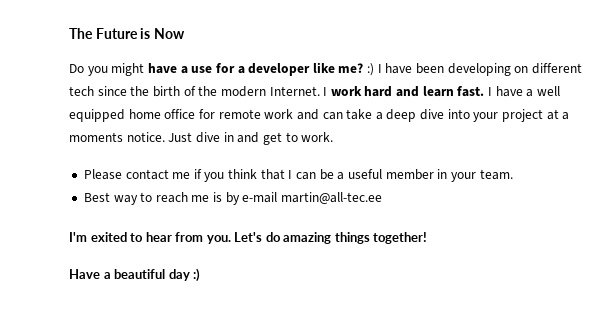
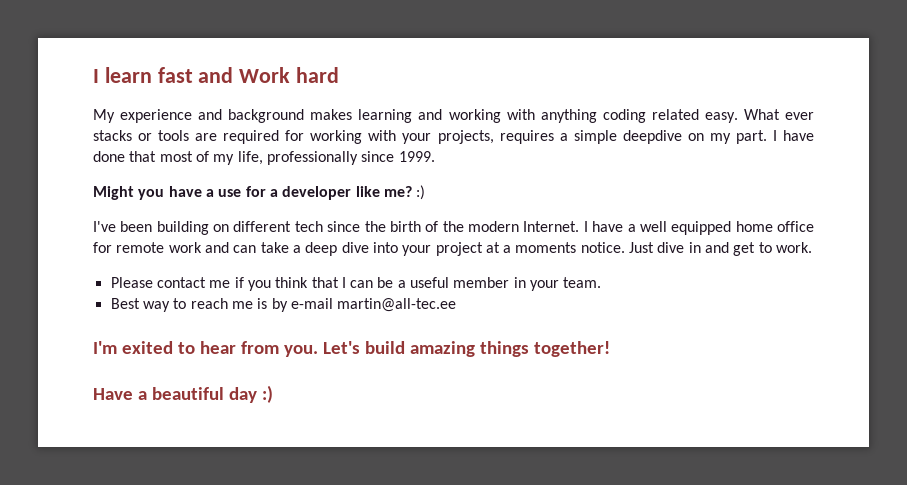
[69,28,185,39] [69,63,145,76] The Future is Now // Do you might -> [93,67,340,83] [93,109,814,123] [93,130,814,144] [93,151,435,165] [93,186,165,200] I learn fast and Work hard // My experience and background makes learning and working with anything coding related easy. What ever stacks or tools are required for working with your projects, requires a simple deepdive on my part. I have done that most of my life, professionally since 1999. // Might you
[377,63,511,76] I have been developing -> [93,221,209,235] // I've been building
[330,86,493,97] work hard and learn fast. I -> (588, 226) none
[265,232,281,242] do -> [364,341,405,354] build

